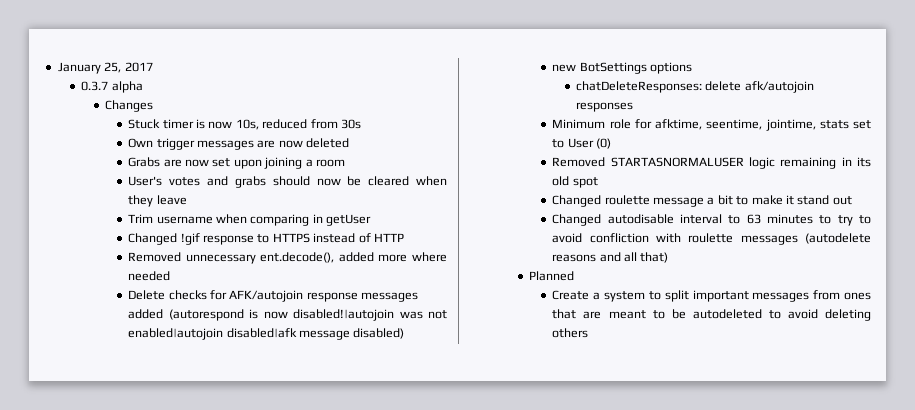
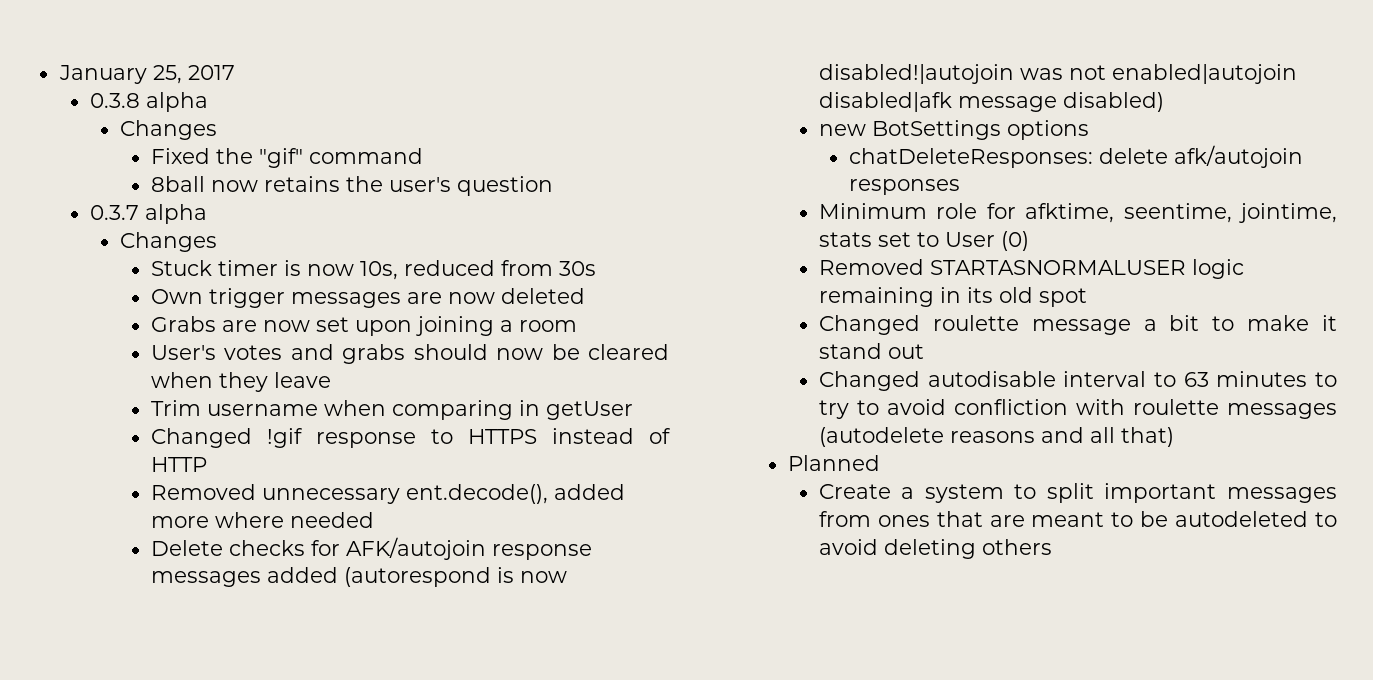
(153, 67) none -> [90,92,209,112] [120,120,218,140] [150,148,423,168] [150,176,553,196] // 0.3.8 alpha // Changes // Fixed the "gif" command // 8ball now retains the user's question

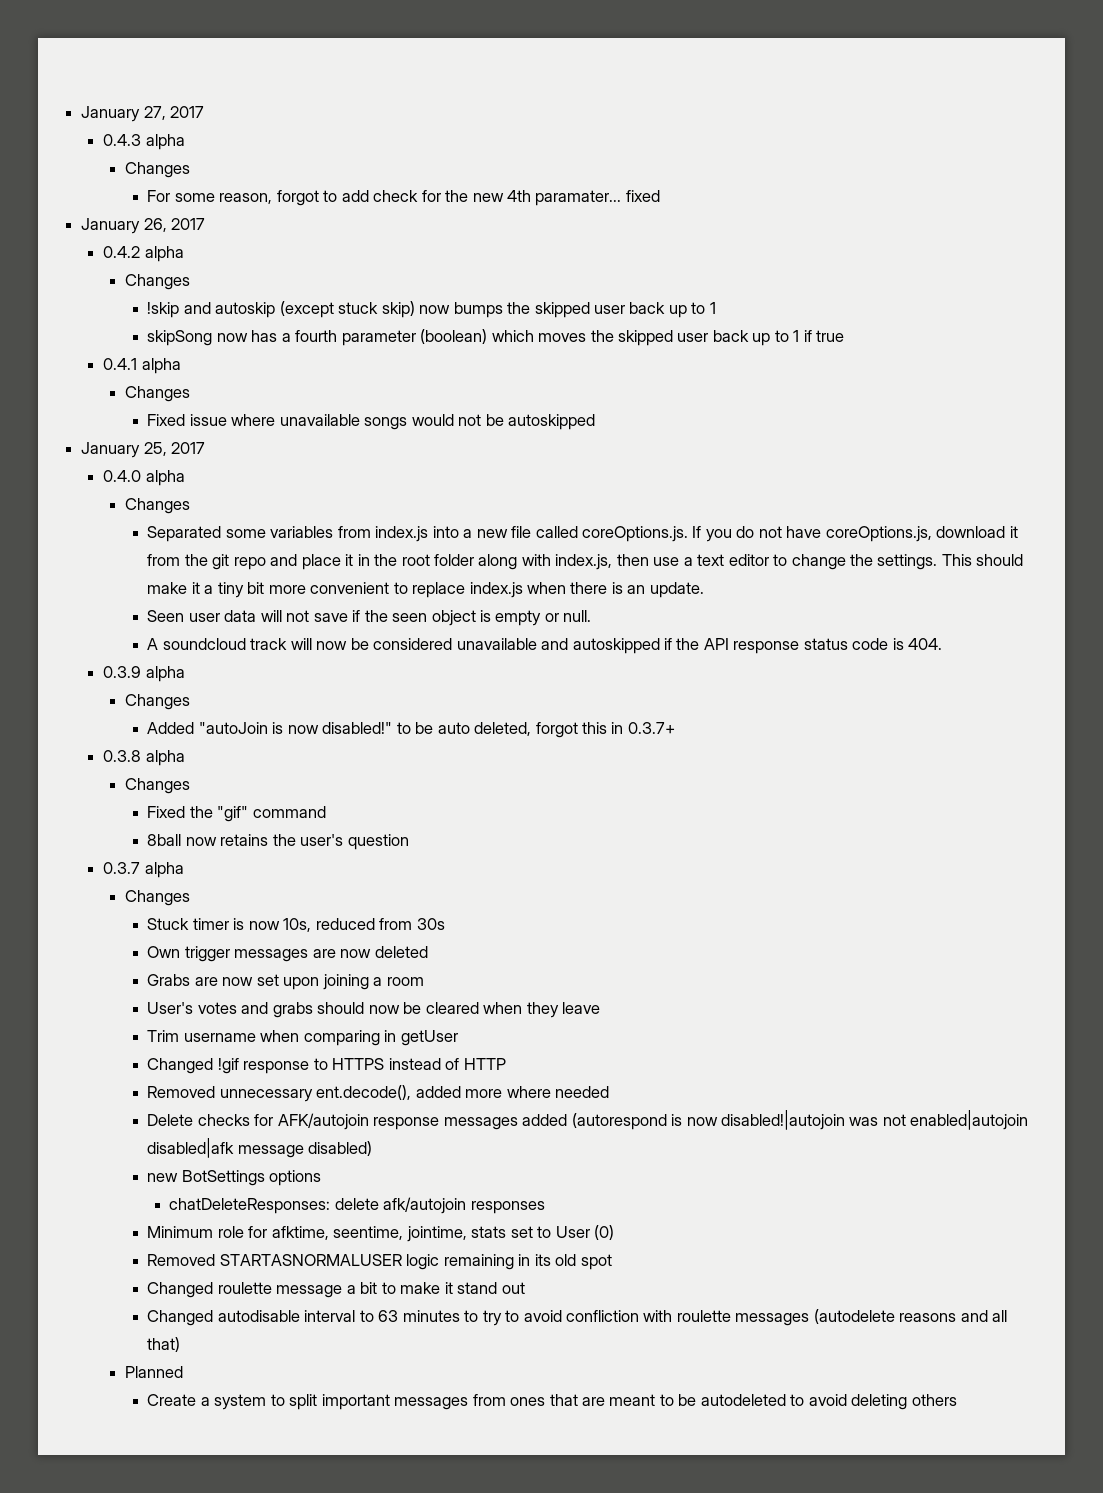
[58,65,235,84] January 25, 2017 -> [81,106,205,122] [103,134,185,150] [125,162,191,178] [147,190,660,206] [81,218,206,234] [103,246,184,262] [125,274,191,290] [147,301,716,318] [147,329,845,346] [103,358,181,374] [125,386,191,402] [147,414,596,430] [81,442,206,458] [103,470,185,486] [125,498,191,514] [147,526,1018,542] [147,554,1024,570] [147,582,704,598] [147,610,592,626] [147,638,943,654] [103,666,185,682] [125,694,191,710] [147,722,675,738] January 27, 2017 // 0.4.3 alpha // Changes // For some reason, forgot to add check for the new 4th paramater... fixed // January 26, 2017 // 0.4.2 alpha // Changes // !skip and autoskip (except stuck skip) now bumps the skipped user back up to 1 // skipSong now has a fourth parameter (boolean) which moves the skipped user back up to 1 if true // 0.4.1 alpha // Changes // Fixed issue where unavailable songs would not be autoskipped // January 25, 2017 // 0.4.0 alpha // Changes // Separated some variables from index.js into a new file called coreOptions.js. If you do not have coreOptions.js, download it from the git repo and place it in the root folder along with index.js, then use a text editor to change the settings. This should make it a tiny bit more convenient to replace index.js when there is an update. // Seen user data will not save if the seen object is empty or null. // A soundcloud track will now be considered unavailable and autoskipped if the API response status code is 404. // 0.3.9 alpha // Changes // Added "autoJoin is now disabled!" to be auto deleted, forgot this in 0.3.7+

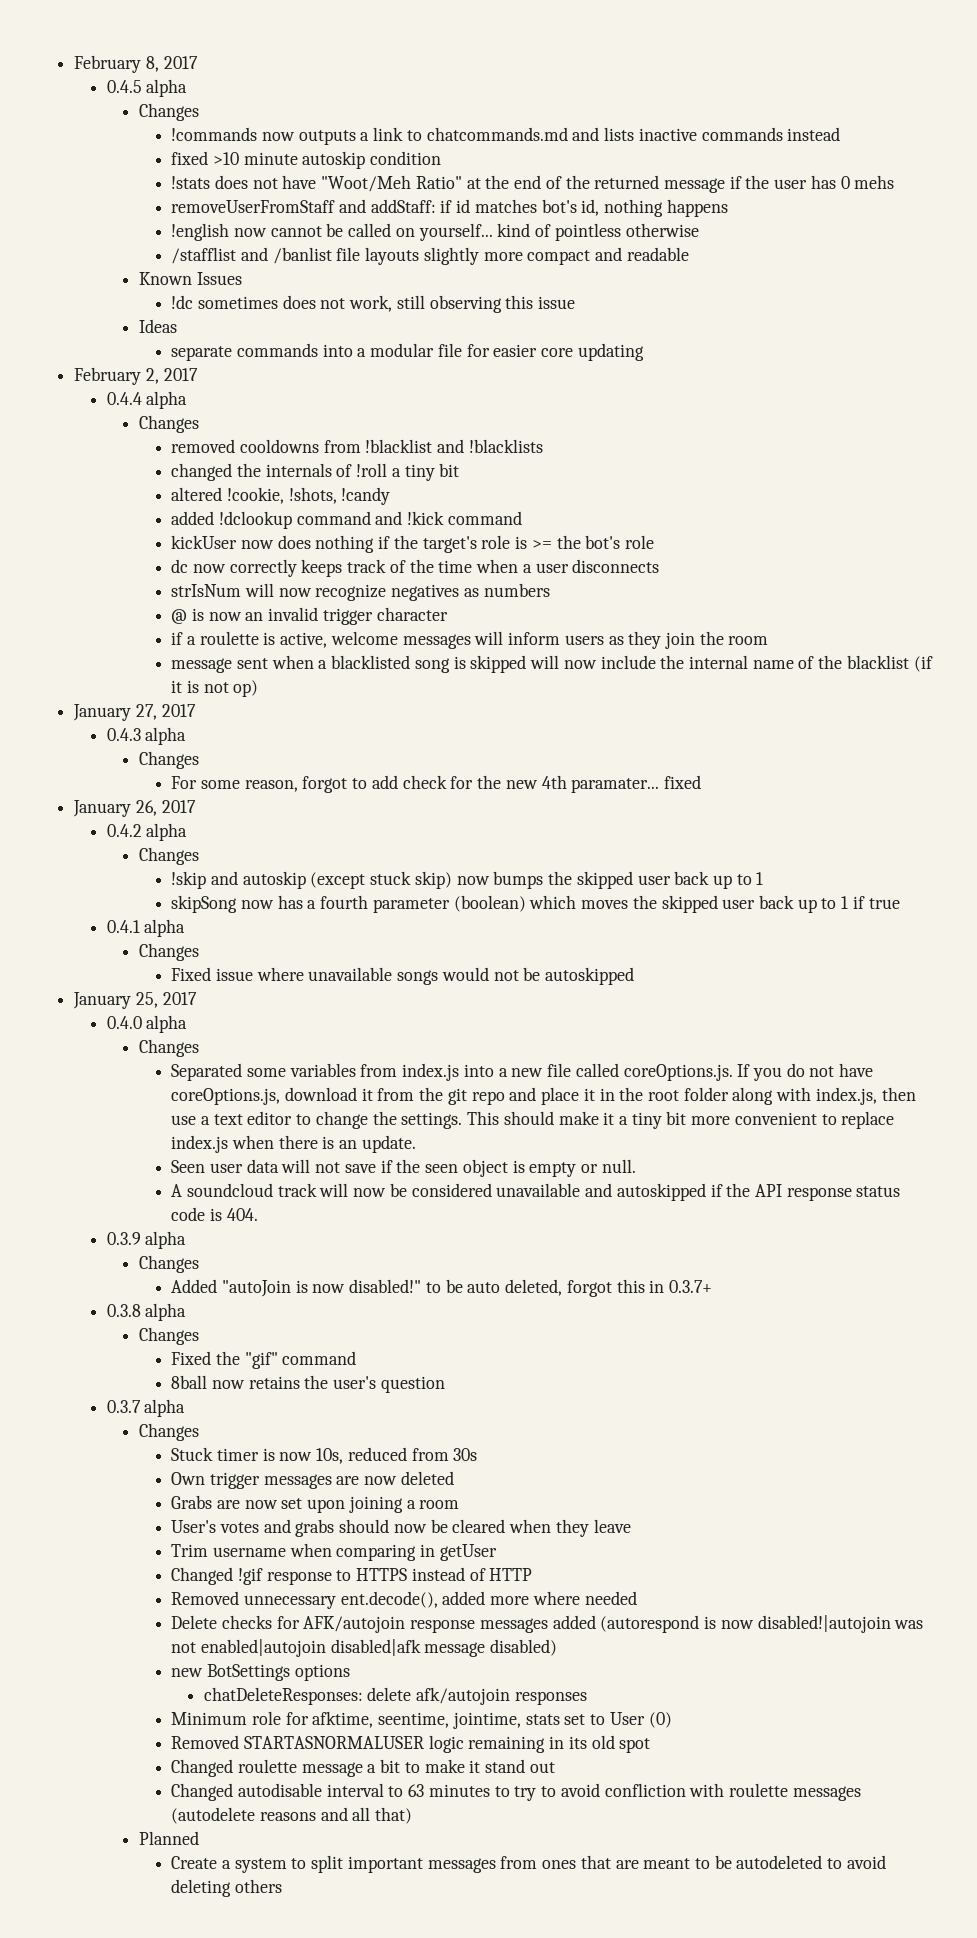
(81, 114) none -> [74,55,198,73] [106,79,188,97] [138,103,199,121] [171,127,841,145] [171,151,442,169] [171,175,895,193] [171,199,728,217] [171,223,699,241] [171,247,689,265] [138,272,242,285] [171,295,576,313] [138,319,177,333] [171,343,644,361] [74,367,198,385] [106,391,188,409] [138,415,199,433] [171,439,543,453] [171,463,460,481] [171,487,391,505] [171,511,522,529] [171,535,654,553] [171,559,660,577] [171,583,550,601] [171,607,448,625] [171,631,769,649] [171,655,933,673] [171,680,259,697] February 8, 2017 // 0.4.5 alpha // Changes // !commands now outputs a link to chatcommands.md and lists inactive commands instead // fixed >10 minute autoskip condition // !stats does not have "Woot/Meh Ratio" at the end of the returned message if the user has 0 mehs // removeUserFromStaff and addStaff: if id matches bot's id, nothing happens // !english now cannot be called on yourself... kind of pointless otherwise // /stafflist and /banlist file layouts slightly more compact and readable // Known Issues // !dc sometimes does not work, still observing this issue // Ideas // separate commands into a modular file for easier core updating // February 2, 2017 // 0.4.4 alpha // Changes // removed cooldowns from !blacklist and !blacklists // changed the internals of !roll a tiny bit // altered !cookie, !shots, !candy // added !dclookup command and !kick command // kickUser now does nothing if the target's role is >= the bot's role // dc now correctly keeps track of the time when a user disconnects // strIsNum will now recognize negatives as numbers // @ is now an invalid trigger character // if a roulette is active, welcome messages will inform users as they join the room // message sent when a blacklisted song is skipped will now include the internal name of the blacklist (if it is not op) //

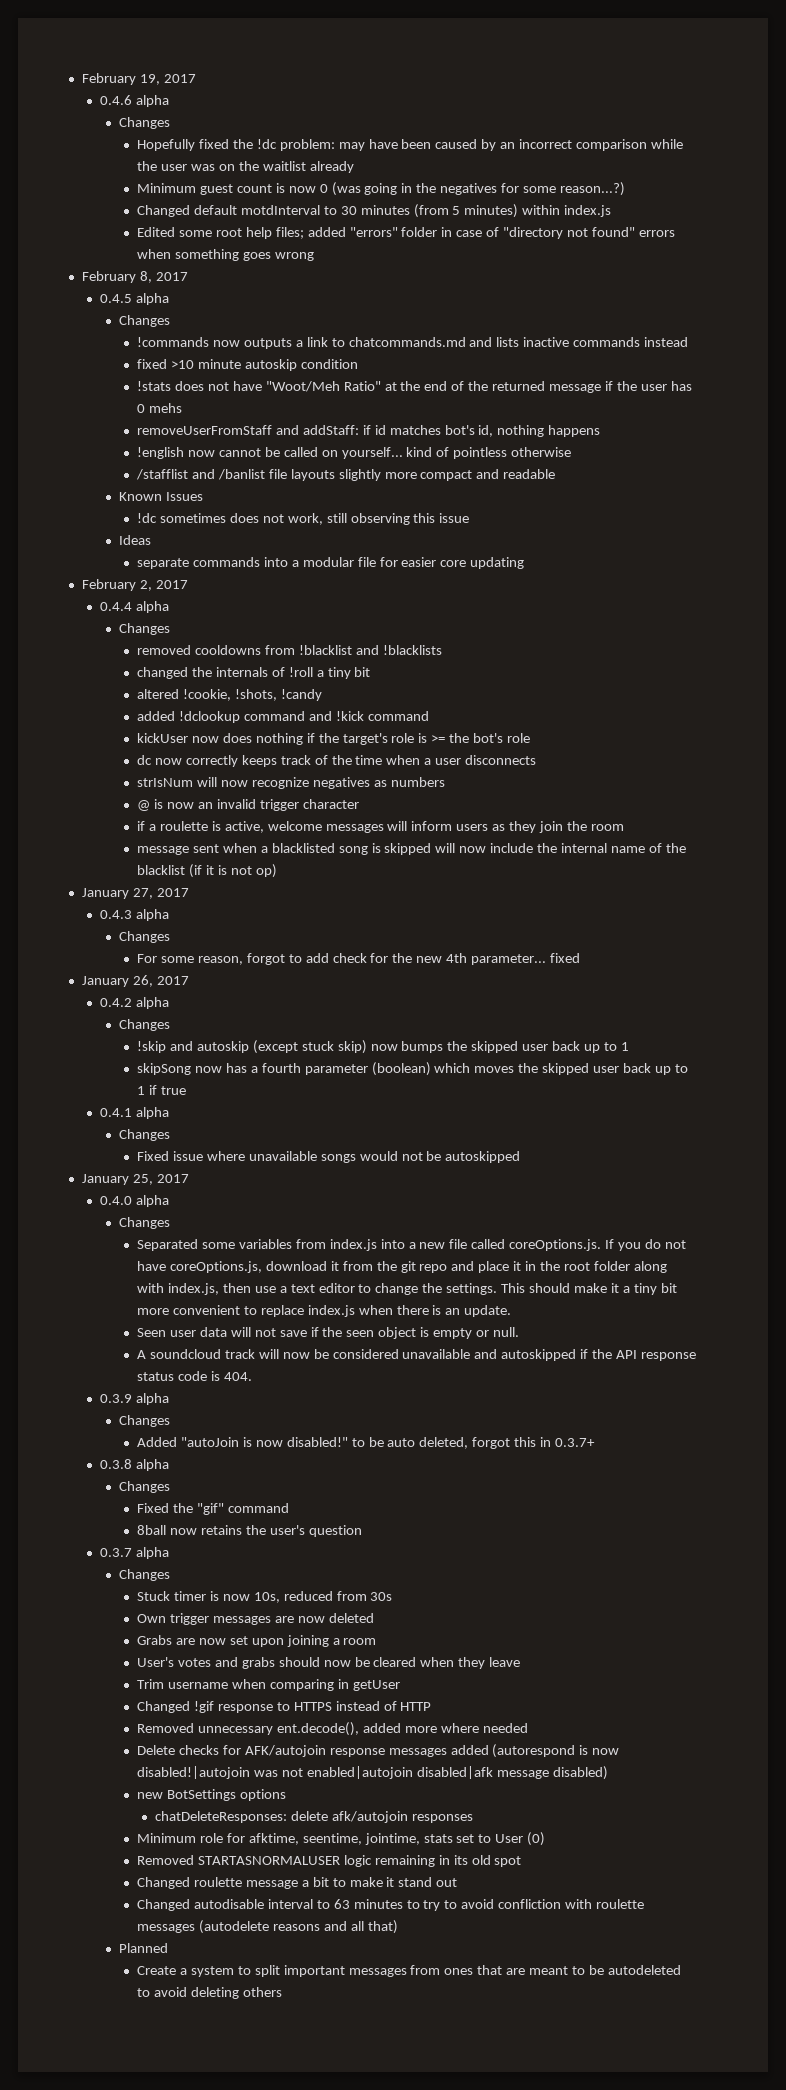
[74,55,142,73] February -> [81,73,196,85] [100,95,170,107] [118,117,170,129] [137,139,683,151] [137,161,354,173] [137,182,625,196] [137,204,612,218] [137,227,675,239] [137,249,314,261] [81,271,136,283] February 19, 2017 // 0.4.6 alpha // Changes // Hopefully fixed the !dc problem: may have been caused by an incorrect comparison while the user was on the waitlist already // Minimum guest count is now 0 (was going in the negatives for some reason...?) // Changed default motdInterval to 30 minutes (from 5 minutes) within index.js // Edited some root help files; added "errors" folder in case of "directory not found" errors when something goes wrong // February
[571,778,660,793] paramater... -> [471,954,547,965] parameter...

